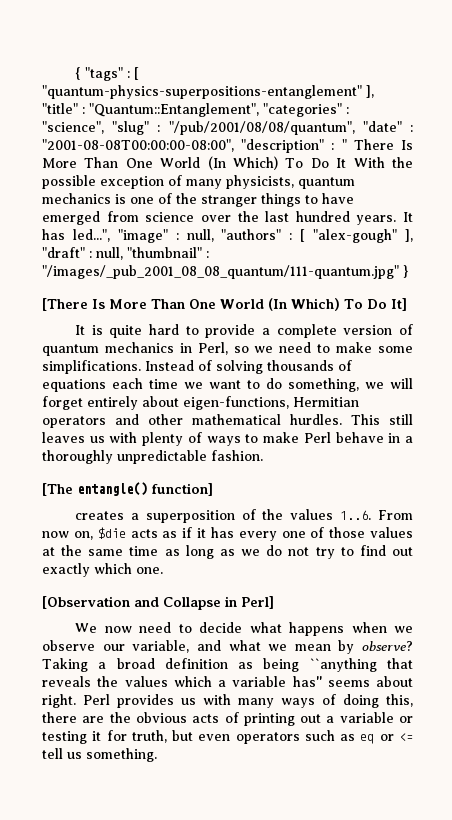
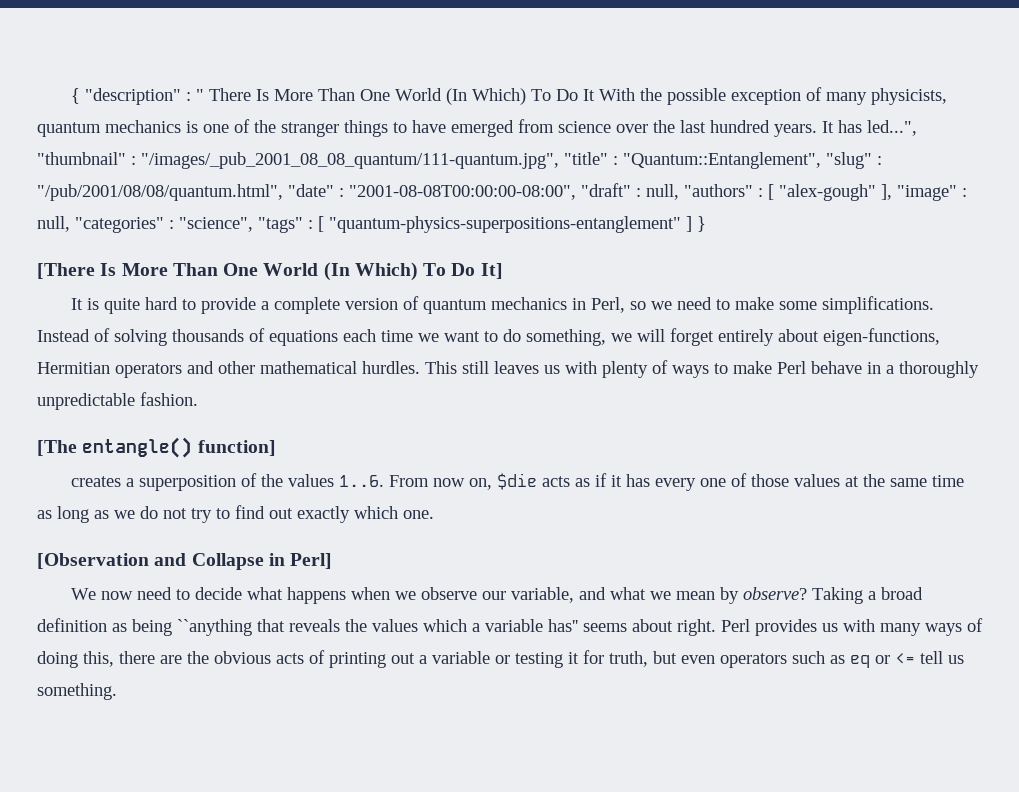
[85,67,140,81] [42,85,374,99] [42,103,349,117] [42,121,413,135] [42,139,234,152] "tags" : [ "quantum-physics-superpositions-entanglement" ], "title" : "Quantum::Entanglement", "categories" : "science", "slug" : "/pub/2001/08/08/quantum", "date" : "2001-08-08T00:00:00-08:00", -> (81, 96) none
[117,229,168,243] "image" -> [37,152,882,169] [37,183,631,201] "thumbnail" : "/images/_pub_2001_08_08_quantum/111-quantum.jpg", "title" : "Quantum::Entanglement", "slug" : "/pub/2001/08/08/quantum.html", "date" : "2001-08-08T00:00:00-08:00", "draft"
[42,247,209,260] [42,265,399,279] "draft" : null, "thumbnail" : "/images/_pub_2001_08_08_quantum/111-quantum.jpg" -> [897,185,967,201] [37,216,692,233] "image" : null, "categories" : "science", "tags" : [ "quantum-physics-superpositions-entanglement" ]

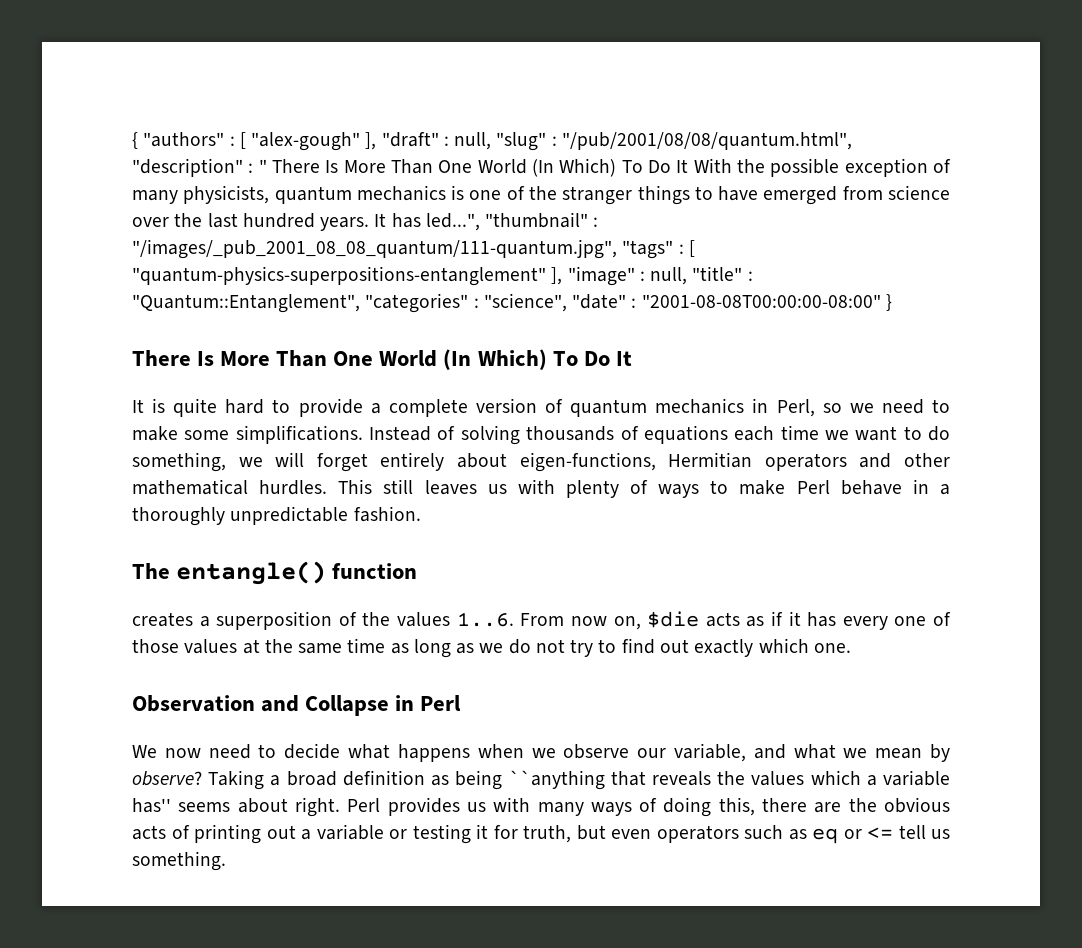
(81, 96) none -> [143,132,852,151] "authors" : [ "alex-gough" ], "draft" : null, "slug" : "/pub/2001/08/08/quantum.html",
[564,152,882,169] [37,183,876,201] "title" : "Quantum::Entanglement", "slug" : "/pub/2001/08/08/quantum.html", "date" : "2001-08-08T00:00:00-08:00", "draft" : null, "authors" : [ "alex-gough" -> [622,240,695,259] [132,266,546,286] "tags" : [ "quantum-physics-superpositions-entanglement"
[75,216,692,233] "categories" : "science", "tags" : [ "quantum-physics-superpositions-entanglement" ] -> [692,266,753,281] [132,293,881,313] "title" : "Quantum::Entanglement", "categories" : "science", "date" : "2001-08-08T00:00:00-08:00"
[37,262,503,281] [There Is More Than One World (In Which) To Do It] -> [132,349,632,370] There Is More Than One World (In Which) To Do It
[37,437,276,458] [The entangle() function] -> [132,561,418,585] The entangle() function
[37,553,149,569] [Observation -> [132,695,255,712] Observation
[290,553,333,569] Perl] -> [420,695,462,711] Perl

